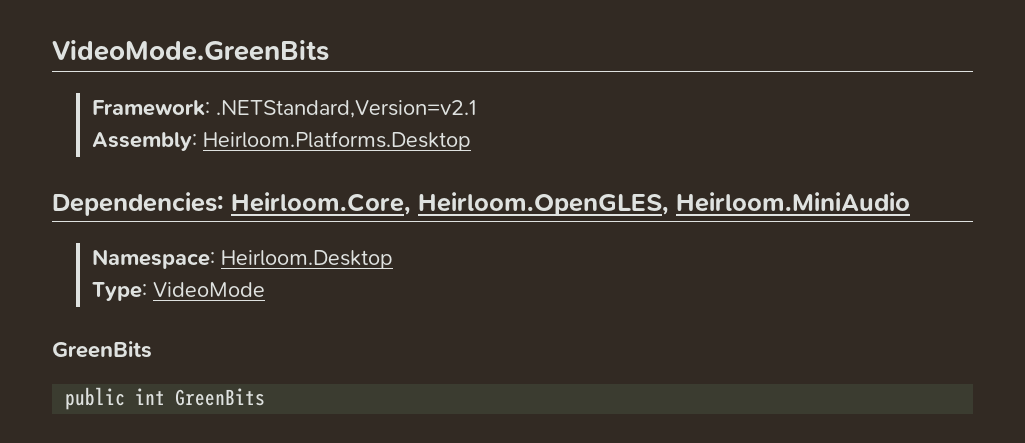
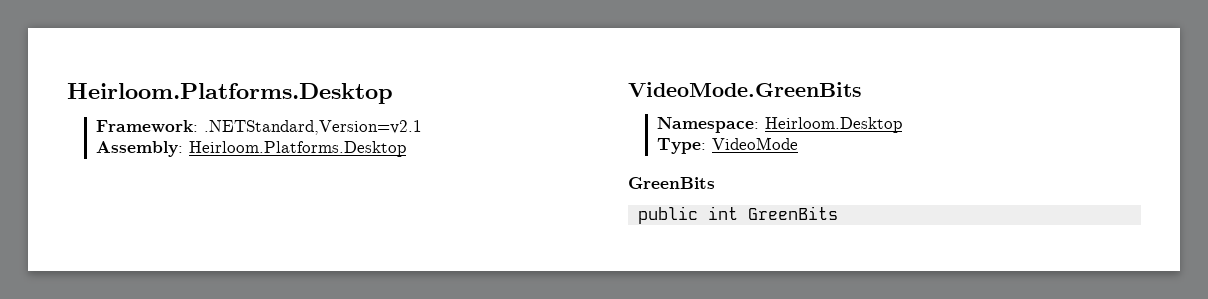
[52,40,329,61] VideoMode.GreenBits -> [67,83,393,104] Heirloom.Platforms.Desktop
[52,192,910,216] Dependencies: Heirloom.Core, Heirloom.OpenGLES, Heirloom.MiniAudio -> [628,82,862,97] VideoMode.GreenBits

